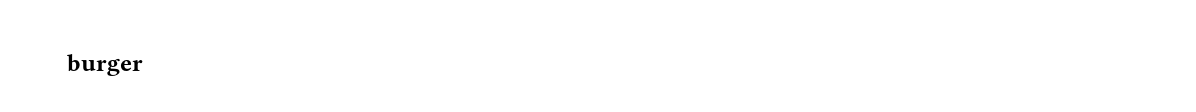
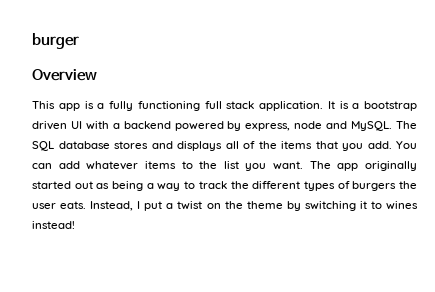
(143, 65) none -> [32,69,97,81] [32,101,417,111] [32,121,418,131] [32,141,417,151] [32,161,417,171] [32,181,417,191] [32,201,418,211] [32,221,75,229] // Overview // This app is a fully functioning full stack application. It is a bootstrap driven UI with a backend powered by express, node and MySQL. The SQL database stores and displays all of the items that you add. You can add whatever items to the list you want. The app originally started out as being a way to track the different types of burgers the user eats. Instead, I put a twist on the theme by switching it to wines instead!

